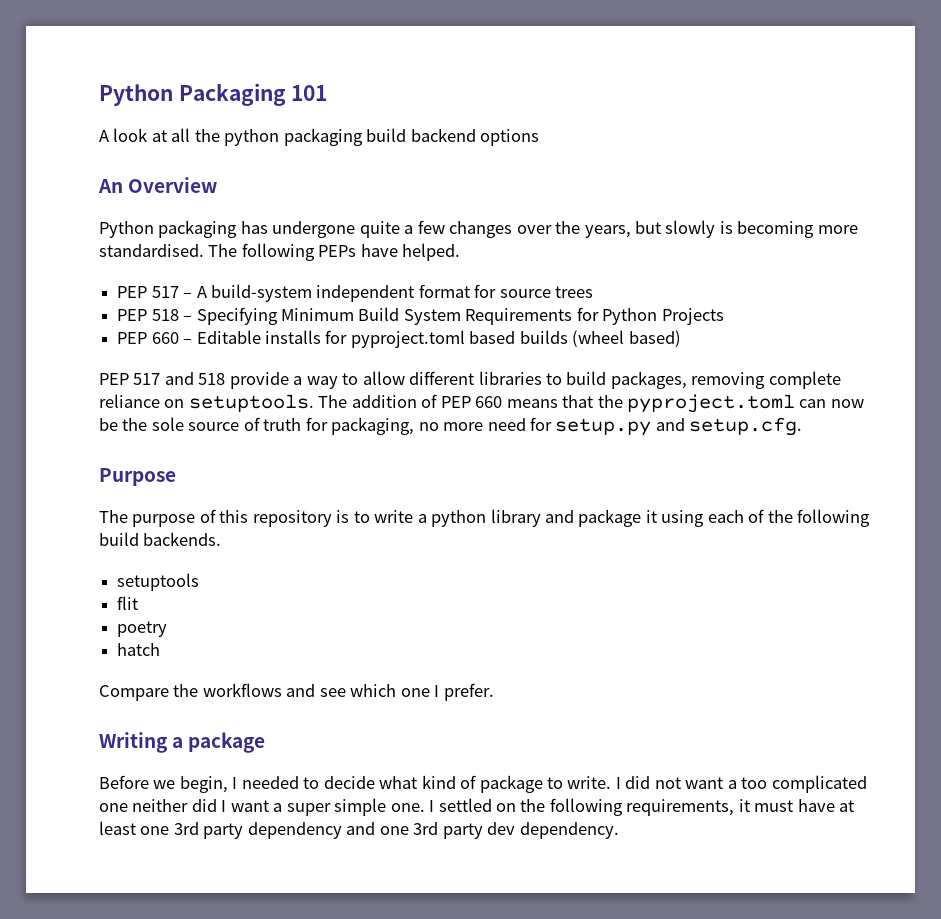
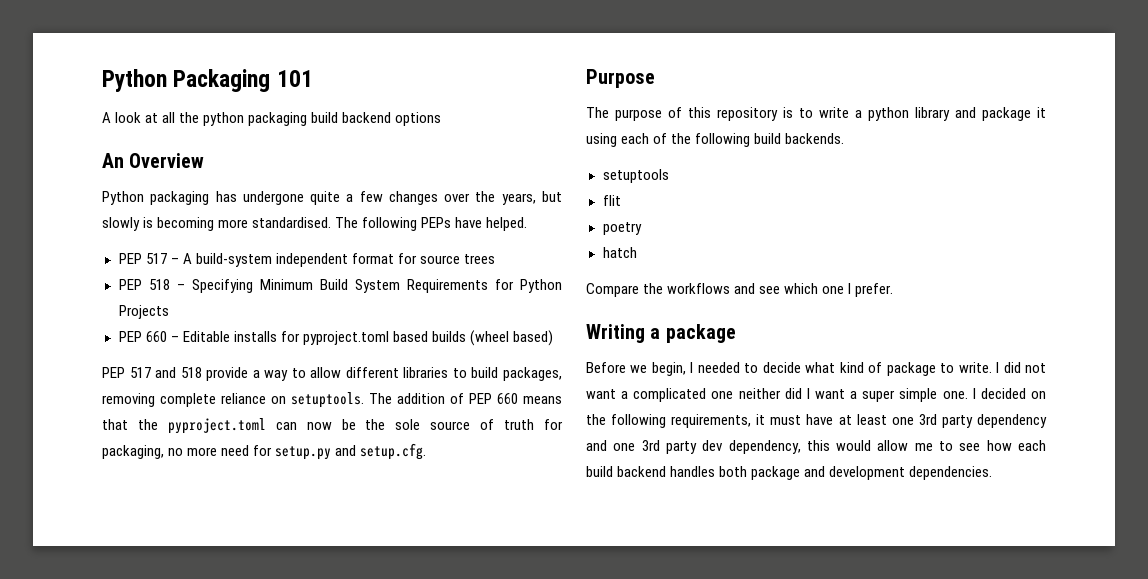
[741,777,768,789] too -> (629, 395) none
[438,798,492,812] settled -> [980,388,1026,399] decided
[519,822,619,839] dependency. -> [728,440,1046,454] [586,466,993,480] dependency, this would allow me to see how each build backend handles both package and development dependencies.

